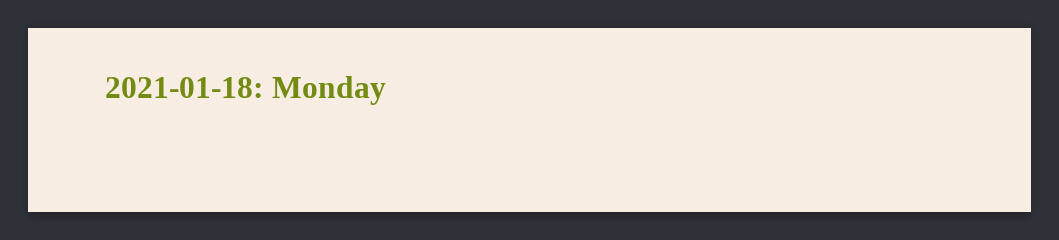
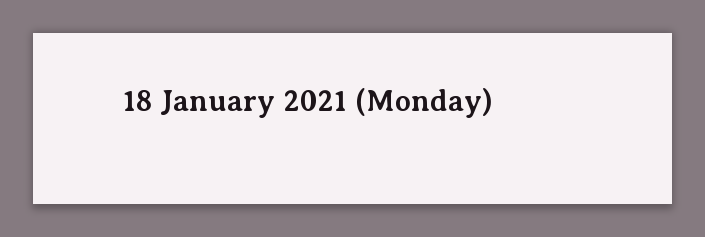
[105,76,386,105] 2021-01-18: Monday -> [123,88,494,118] 18 January 2021 (Monday)

